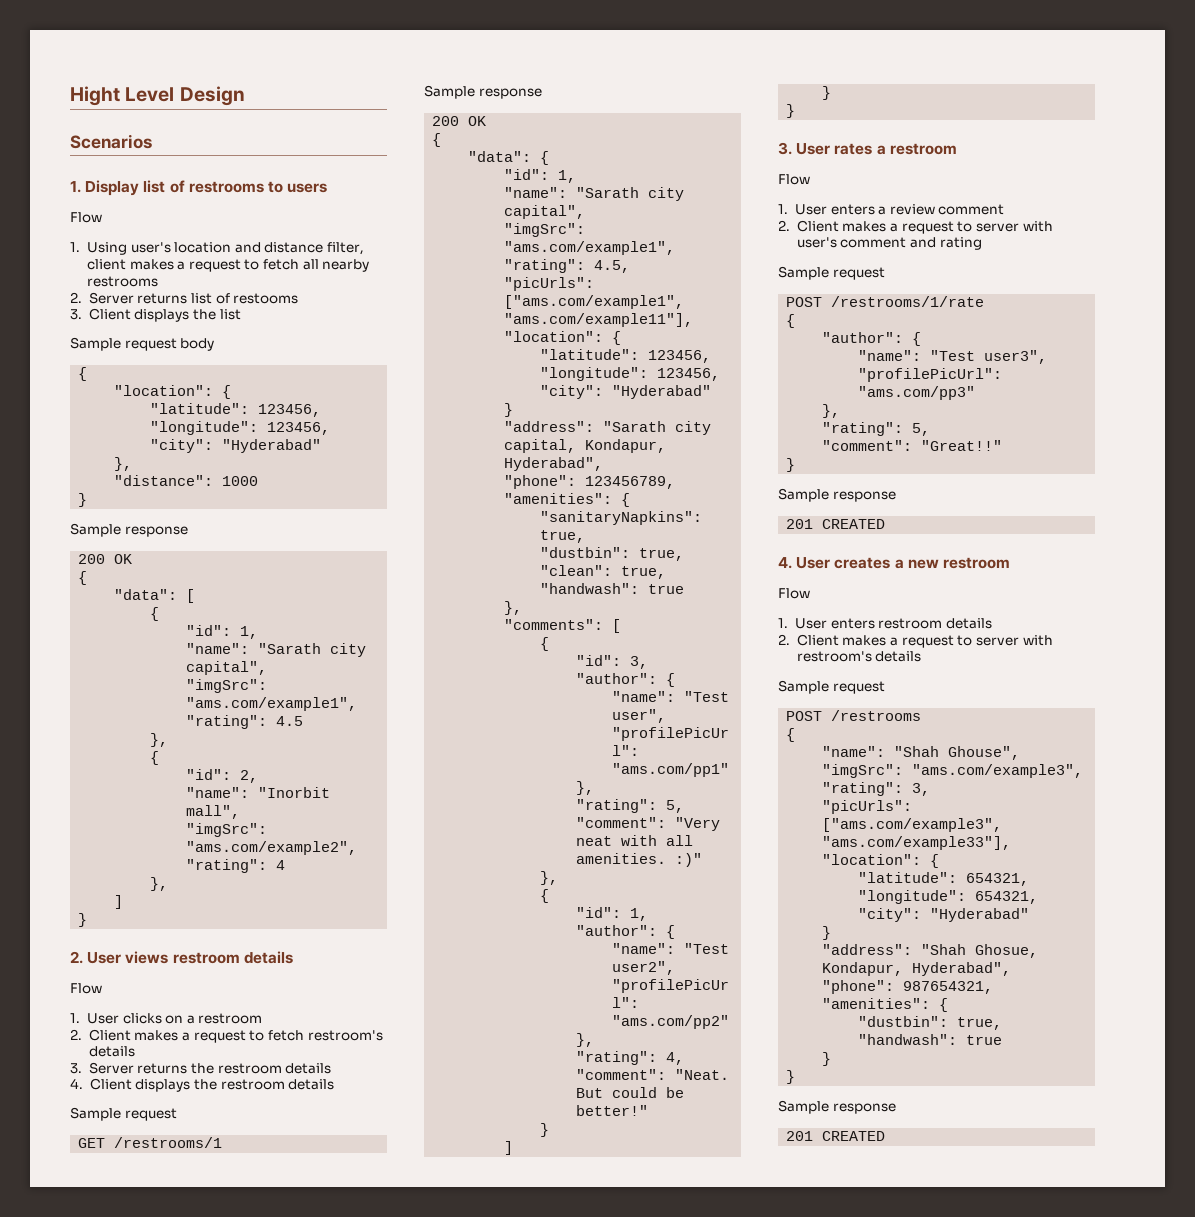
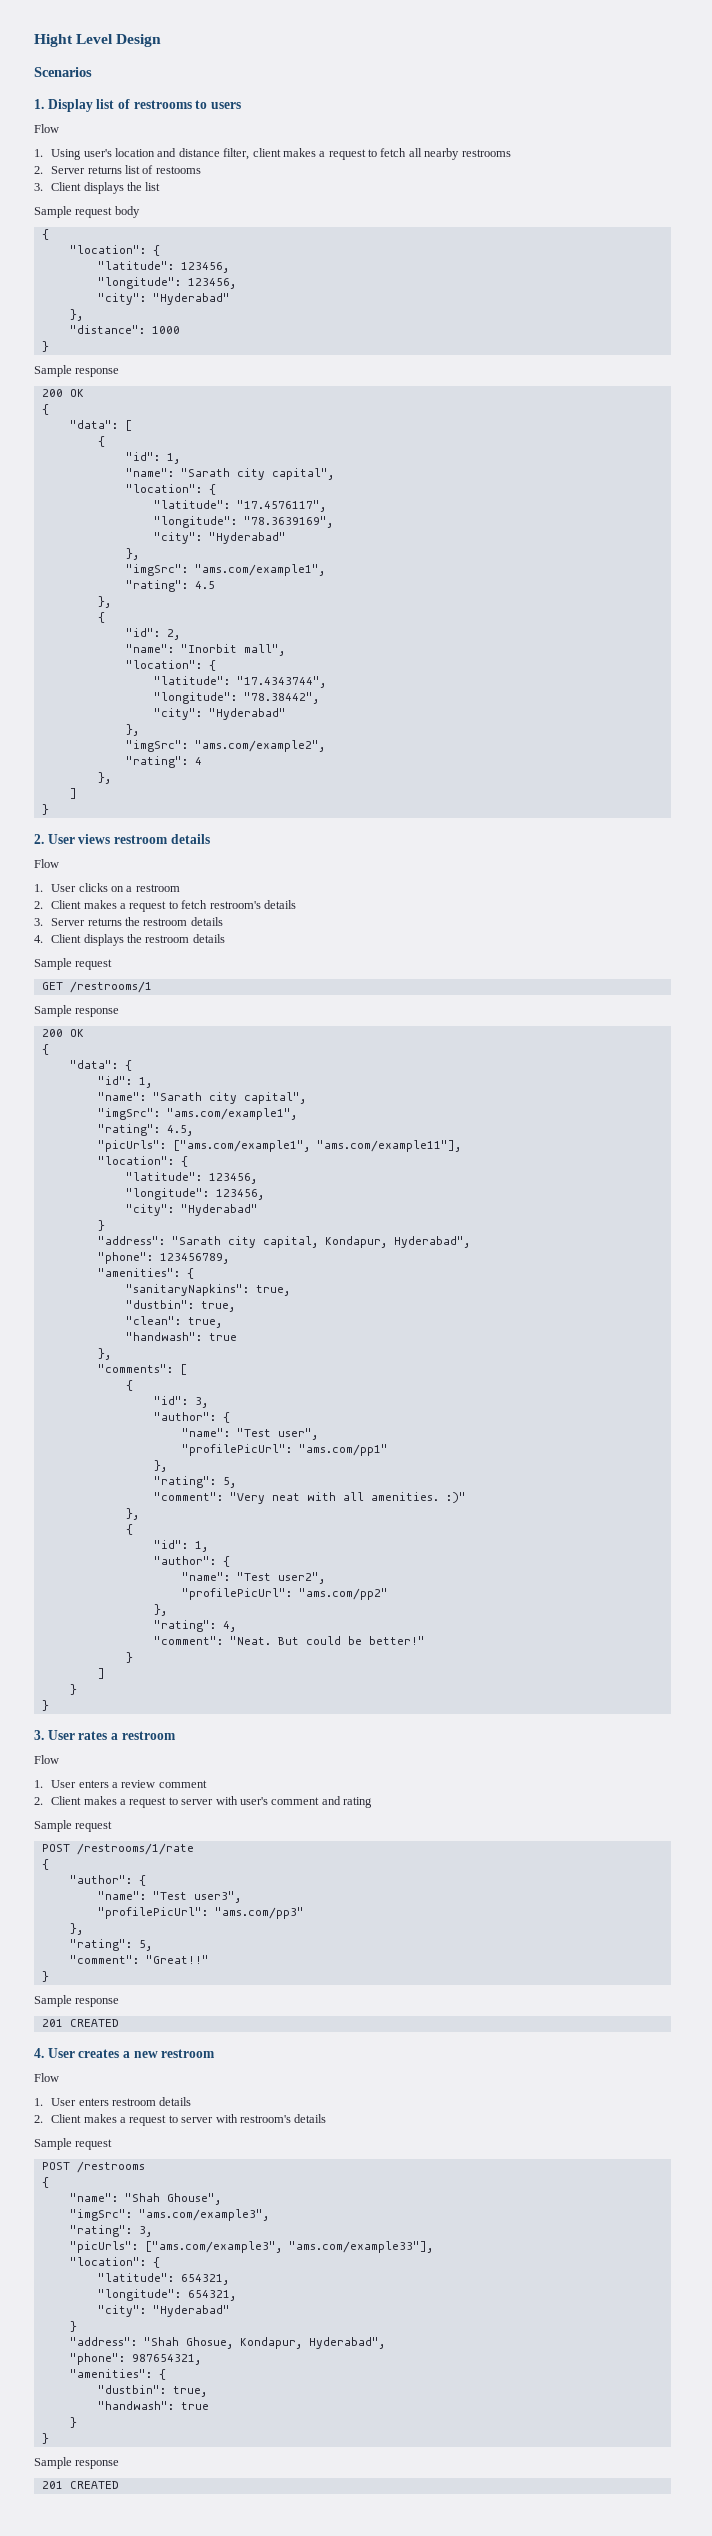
(268, 668) none -> [125,484,216,495] [153,500,326,512] [153,516,333,528] [153,532,286,544] [125,548,139,560] // "location": { // "latitude": "17.4576117", // "longitude": "78.3639169", // "city": "Hyderabad" // },
(241, 812) none -> [125,660,216,671] [153,676,326,688] [153,692,319,704] [153,708,286,720] [125,724,139,736] // "location": { // "latitude": "17.4343744", // "longitude": "78.38442", // "city": "Hyderabad" // },

